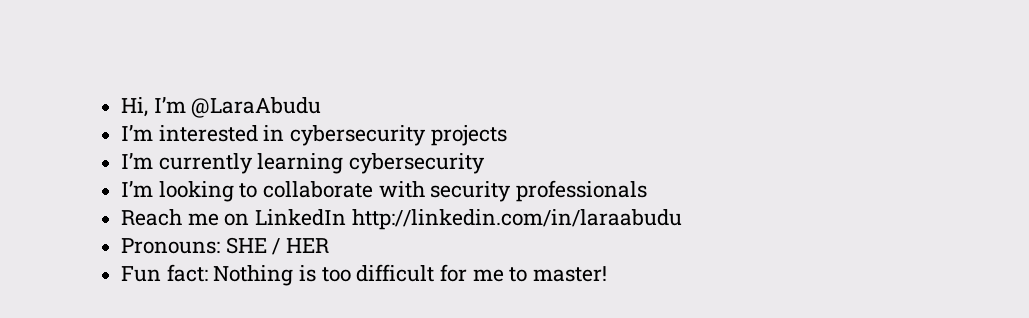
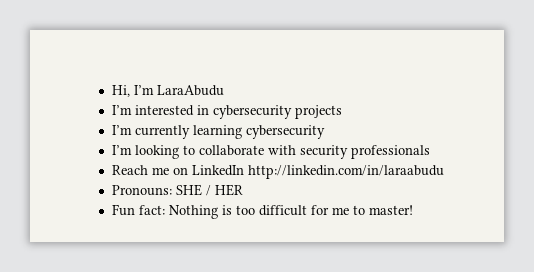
[191,97,322,118] @LaraAbudu -> [156,85,224,96] LaraAbudu

